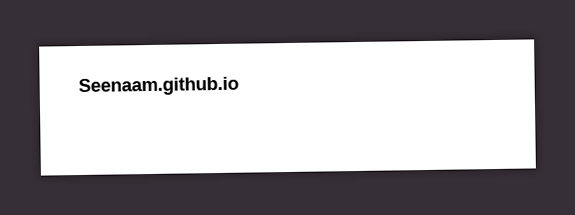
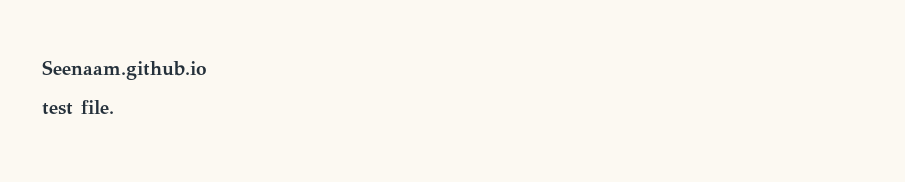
(239, 86) none -> [42,100,114,115] // test file.

